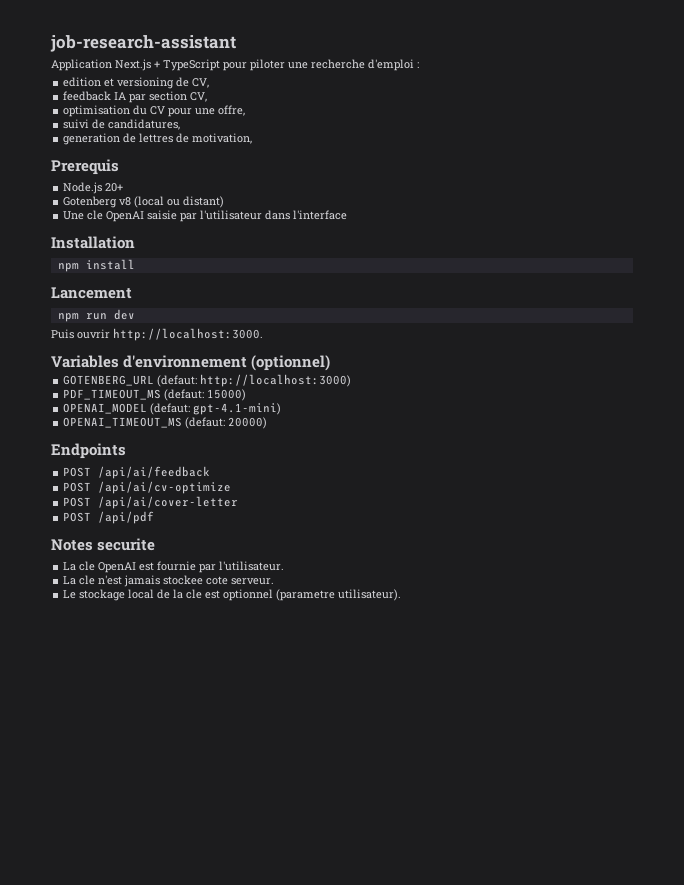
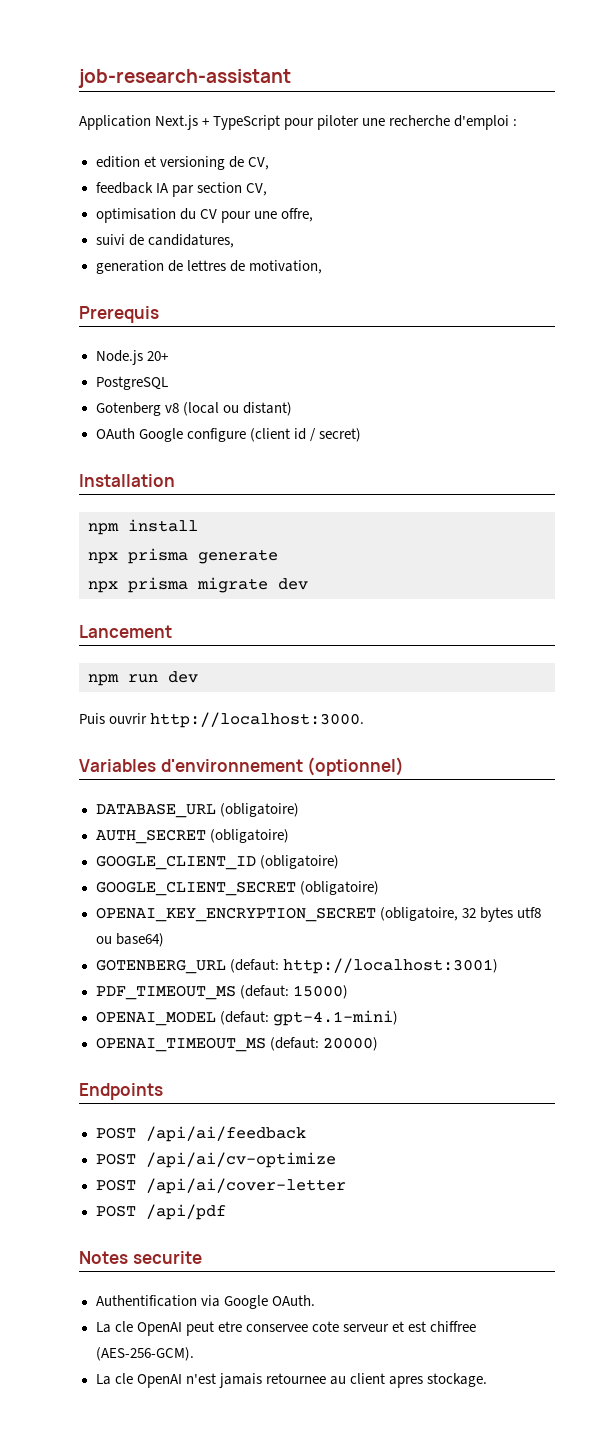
(124, 187) none -> [95,376,168,390] // PostgreSQL
[63,210,348,222] [51,236,135,249] [57,259,135,272] Une cle OpenAI saisie par l'utilisateur dans l'interface // Installation // npm install -> [95,428,361,442] [79,474,175,487] [88,519,198,535] [88,548,278,564] [88,577,308,593] OAuth Google configure (client id / secret) // Installation // npm install // npx prisma generate // npx prisma migrate dev
(331, 363) none -> [95,803,299,818] [95,829,289,844] [95,855,339,870] [95,881,379,896] [95,907,541,922] [95,933,164,947] // DATABASE_URL (obligatoire) // AUTH_SECRET (obligatoire) // GOOGLE_CLIENT_ID (obligatoire) // GOOGLE_CLIENT_SECRET (obligatoire) // OPENAI_KEY_ENCRYPTION_SECRET (obligatoire, 32 bytes utf8 ou base64)
[200,374,352,387] http://localhost:3000) -> [282,958,498,974] http://localhost:3001)
[63,561,285,573] [63,575,96,585] // La cle OpenAI est fournie par l'utilisateur. // La cle -> [95,1295,315,1309] [95,1321,477,1336] [95,1347,194,1361] [95,1373,182,1388] // Authentification via Google OAuth. // La cle OpenAI peut etre conservee cote serveur et est chiffree (AES-256-GCM). // La cle OpenAI
[163,575,275,585] [63,589,402,601] stockee cote serveur. // Le stockage local de la cle est optionnel (parametre utilisateur). -> [265,1373,487,1388] retournee au client apres stockage.

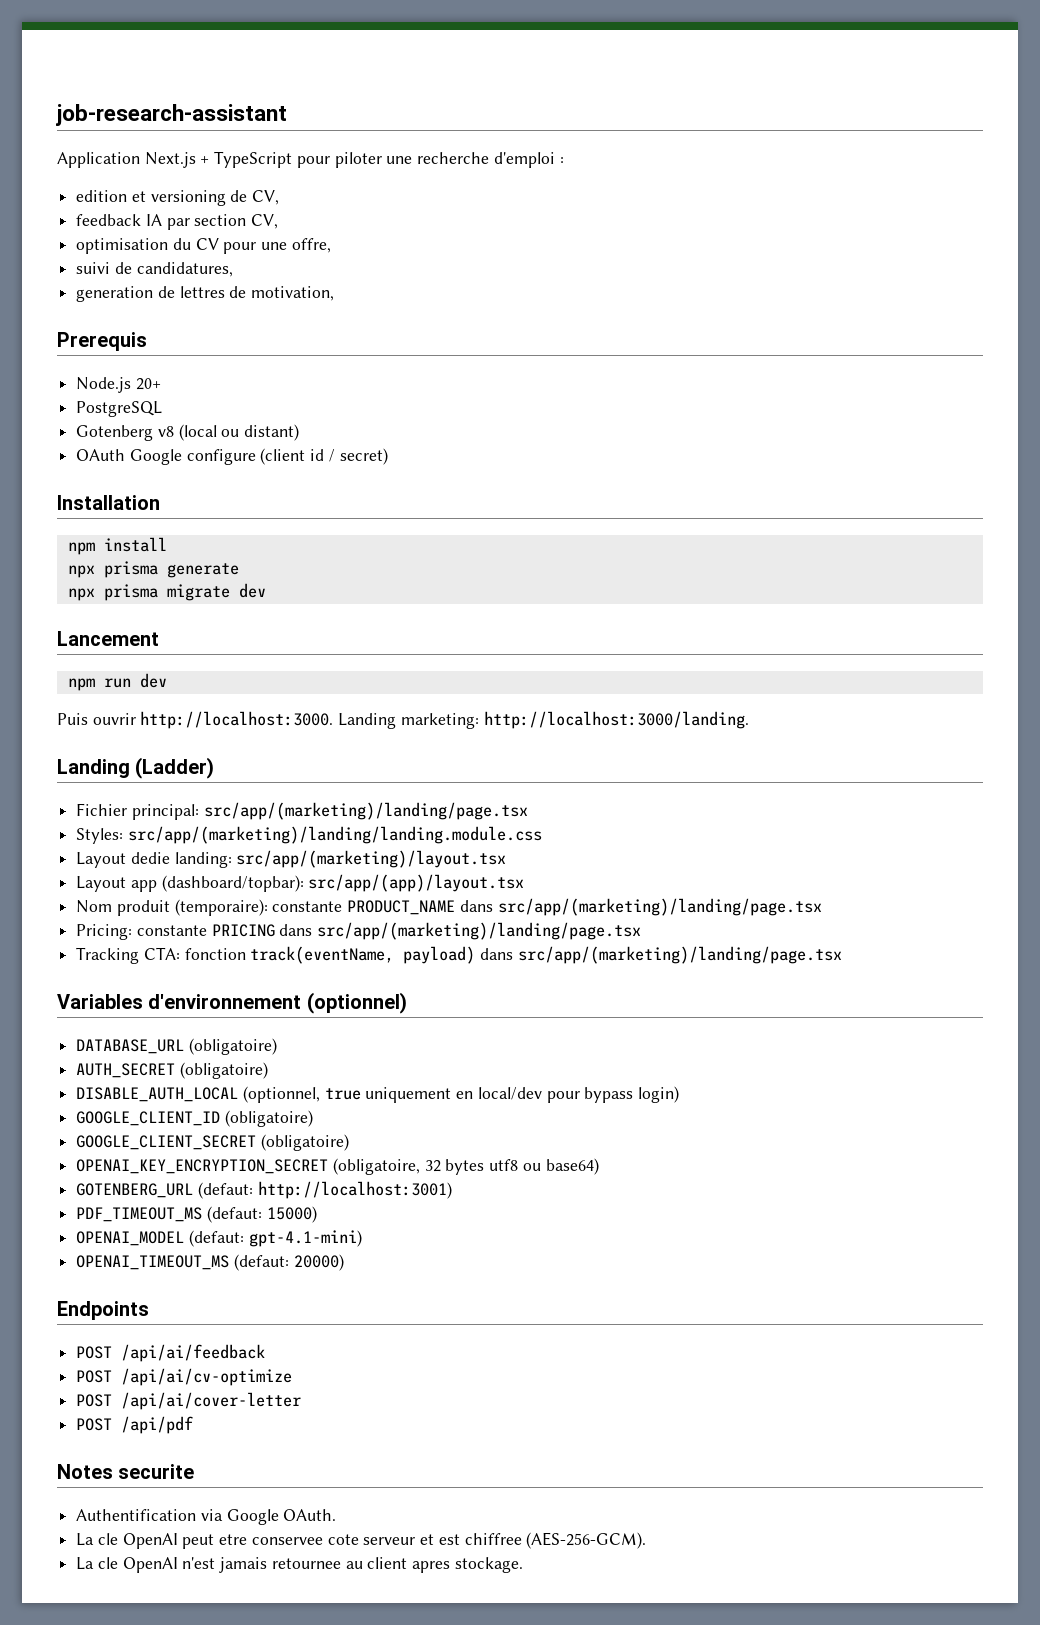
(365, 720) none -> [338,711,749,729] [57,757,215,779] [76,802,528,820] [76,826,542,844] [76,850,507,868] [76,874,525,892] [76,898,822,916] [76,922,642,940] [76,946,842,964] Landing marketing: http://localhost:3000/landing. // Landing (Ladder) // Fichier principal: src/app/(marketing)/landing/page.tsx // Styles: src/app/(marketing)/landing/landing.module.css // Layout dedie landing: src/app/(marketing)/layout.tsx // Layout app (dashboard/topbar): src/app/(app)/layout.tsx // Nom produit (temporaire): constante PRODUCT_NAME dans src/app/(marketing)/landing/page.tsx // Pricing: constante PRICING dans src/app/(marketing)/landing/page.tsx // Tracking CTA: fonction track(eventName, payload) dans src/app/(marketing)/landing/page.tsx
(289, 836) none -> [76,1086,680,1103] // DISABLE_AUTH_LOCAL (optionnel, true uniquement en local/dev pour bypass login)

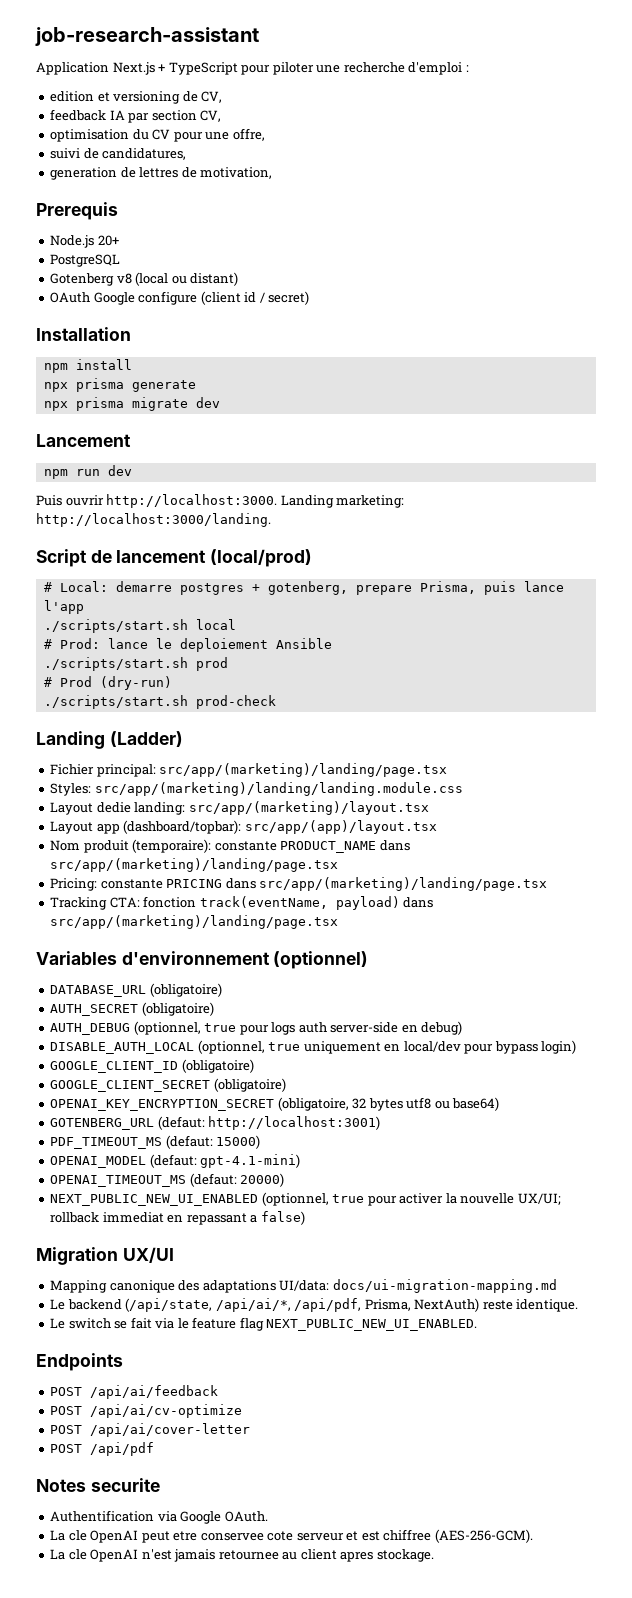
(749, 720) none -> [36,549,313,567] [43,581,564,595] [43,600,84,614] [43,619,236,633] [43,638,332,652] [43,657,228,671] [43,676,172,690] [43,695,276,709] // Script de lancement (local/prod) // # Local: demarre postgres + gotenberg, prepare Prisma, puis lance l'app // ./scripts/start.sh local // # Prod: lance le deploiement Ansible // ./scripts/start.sh prod // # Prod (dry-run) // ./scripts/start.sh prod-check
(268, 1070) none -> [50,1021,463,1035] // AUTH_DEBUG (optionnel, true pour logs auth server-side en debug)
(344, 1262) none -> [50,1192,561,1206] [50,1211,305,1225] [36,1247,174,1265] [50,1279,557,1293] [50,1298,579,1312] [50,1317,478,1331] // NEXT_PUBLIC_NEW_UI_ENABLED (optionnel, true pour activer la nouvelle UX/UI; rollback immediat en repassant a false) // Migration UX/UI // Mapping canonique des adaptations UI/data: docs/ui-migration-mapping.md // Le backend (/api/state, /api/ai/*, /api/pdf, Prisma, NextAuth) reste identique. // Le switch se fait via le feature flag NEXT_PUBLIC_NEW_UI_ENABLED.

